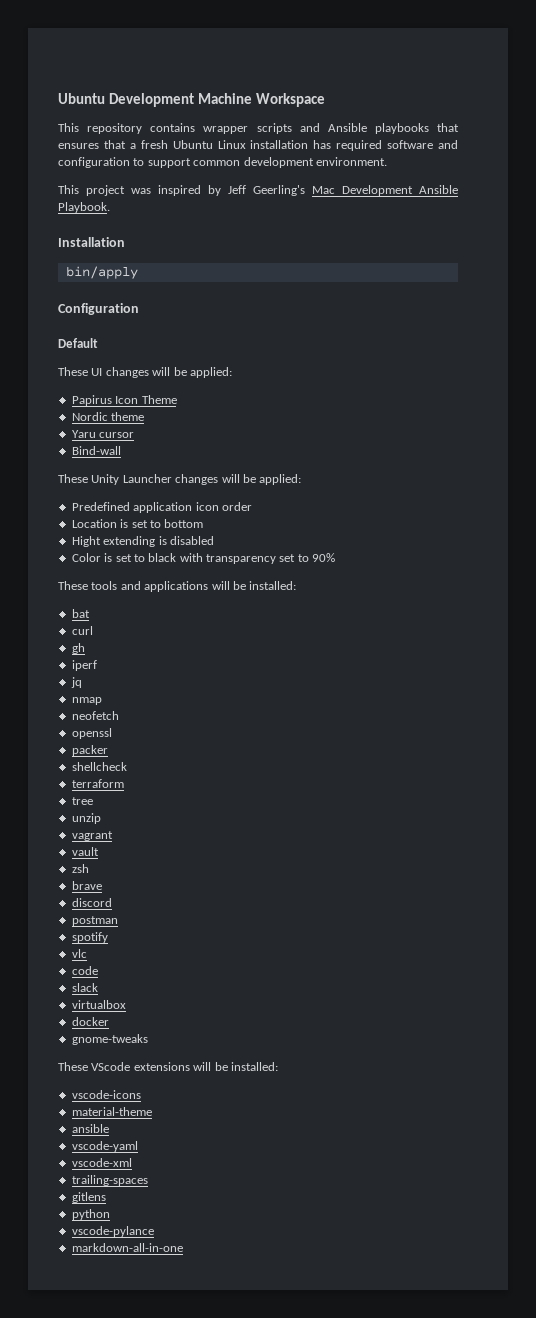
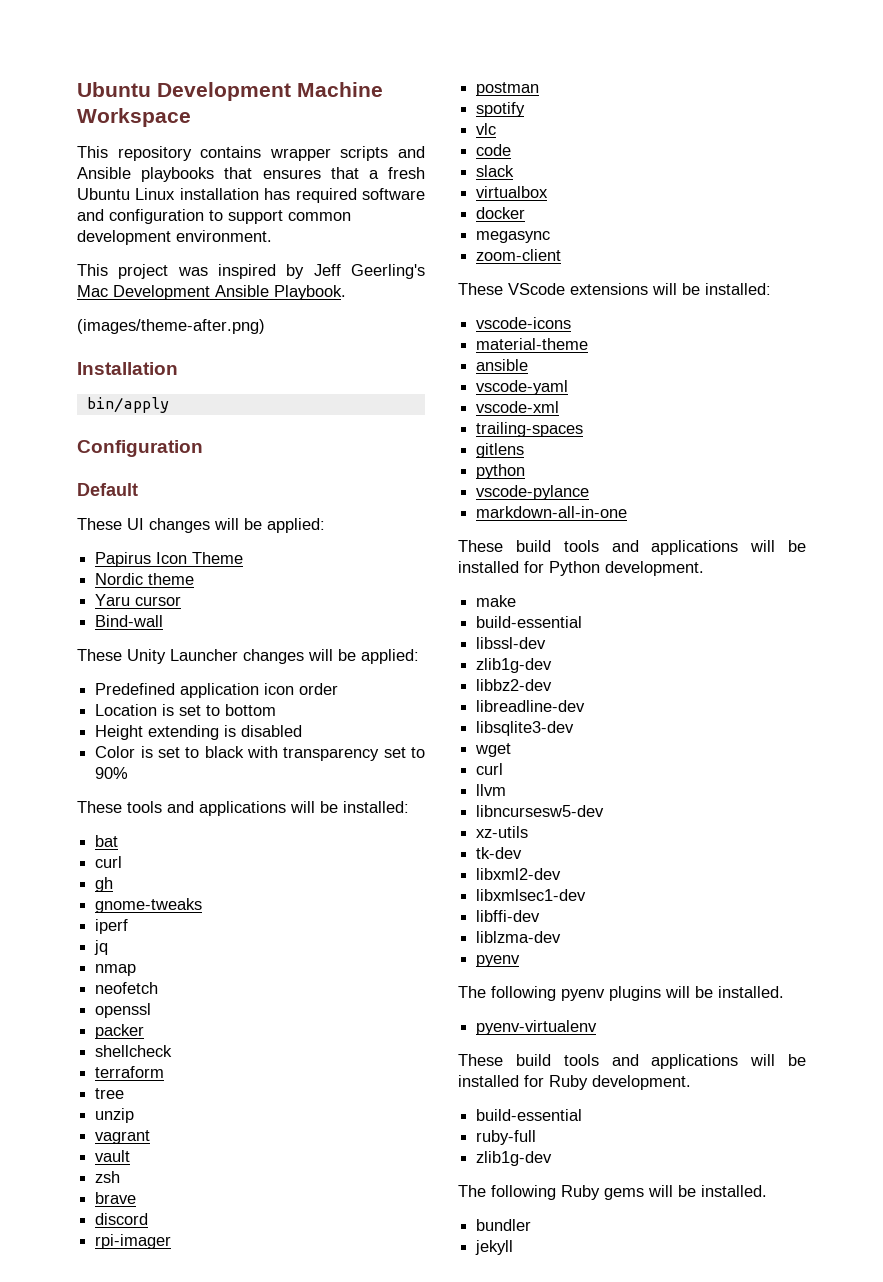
(110, 207) none -> [77,319,265,334] // (images/theme-after.png)
[71,536,101,547] Hight -> [95,725,144,740] Height
(85, 648) none -> [95,898,203,913] // gnome-tweaks
(112, 902) none -> [95,1234,172,1249] // rpi-imager
[71,1034,148,1045] gnome-tweaks -> [476,231,551,243] [476,249,562,261] megasync // zoom-client
(183, 1247) none -> [458,540,806,555] [458,561,704,576] [476,595,517,607] [476,616,583,628] [476,637,547,649] [476,658,553,673] [476,679,553,691] [476,700,586,712] [476,721,575,736] [475,743,512,757] [476,763,504,775] [476,784,507,796] [476,805,605,817] [476,826,529,838] [476,847,523,859] [476,868,562,880] [476,889,587,901] [476,910,541,922] [476,931,562,943] [476,955,521,967] [458,986,784,1001] [476,1020,598,1035] [458,1054,806,1069] [458,1075,691,1090] [476,1109,583,1121] [476,1130,537,1145] [476,1151,553,1166] [458,1185,767,1200] [476,1219,532,1231] [475,1240,514,1255] // These build tools and applications will be installed for Python development. // make // build-essential // libssl-dev // zlib1g-dev // libbz2-dev // libreadline-dev // libsqlite3-dev // wget // curl // llvm // libncursesw5-dev // xz-utils // tk-dev // libxml2-dev // libxmlsec1-dev // libffi-dev // liblzma-dev // pyenv // The following pyenv plugins will be installed. // pyenv-virtualenv // These build tools and applications will be installed for Ruby development. // build-essential // ruby-full // zlib1g-dev // The following Ruby gems will be installed. // bundler // jekyll

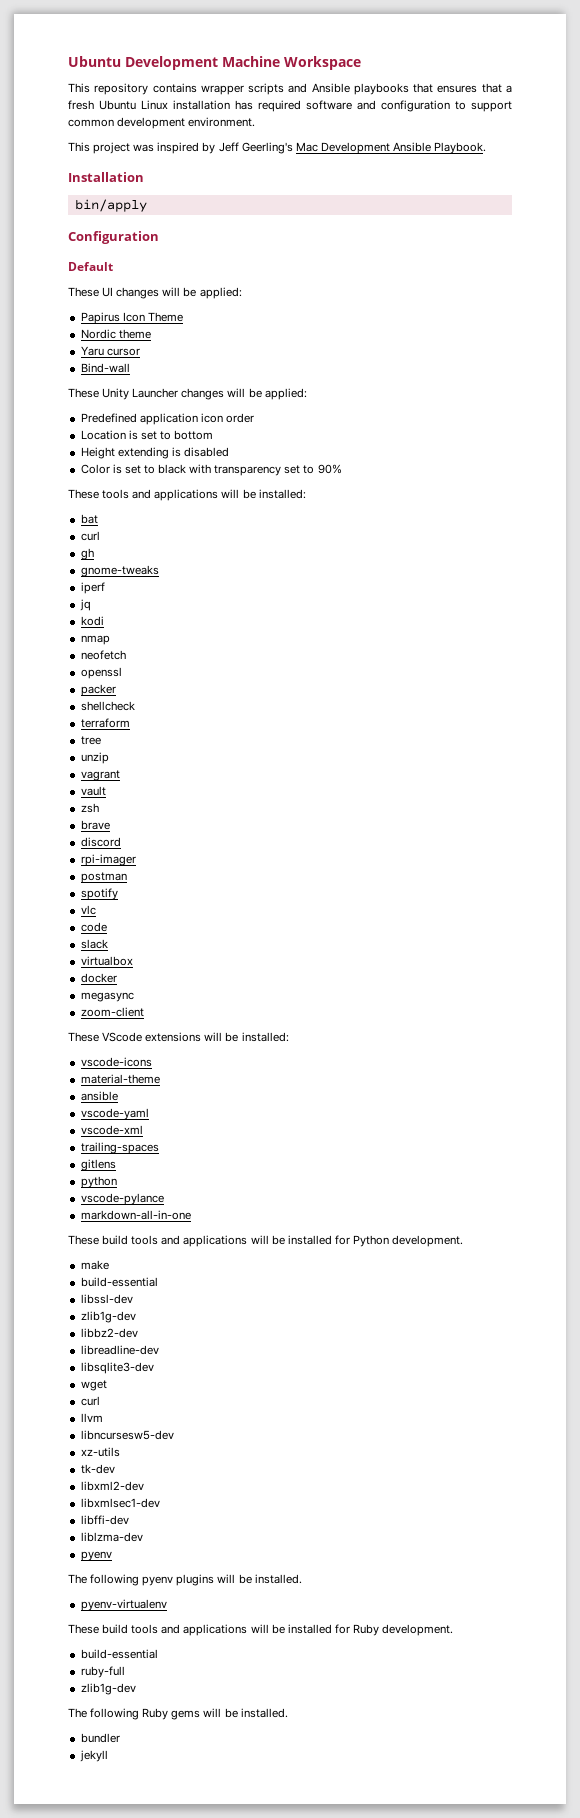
[77,319,265,334] // (images/theme-after.png) -> (487, 148) none
(109, 947) none -> [80,616,104,626] // kodi

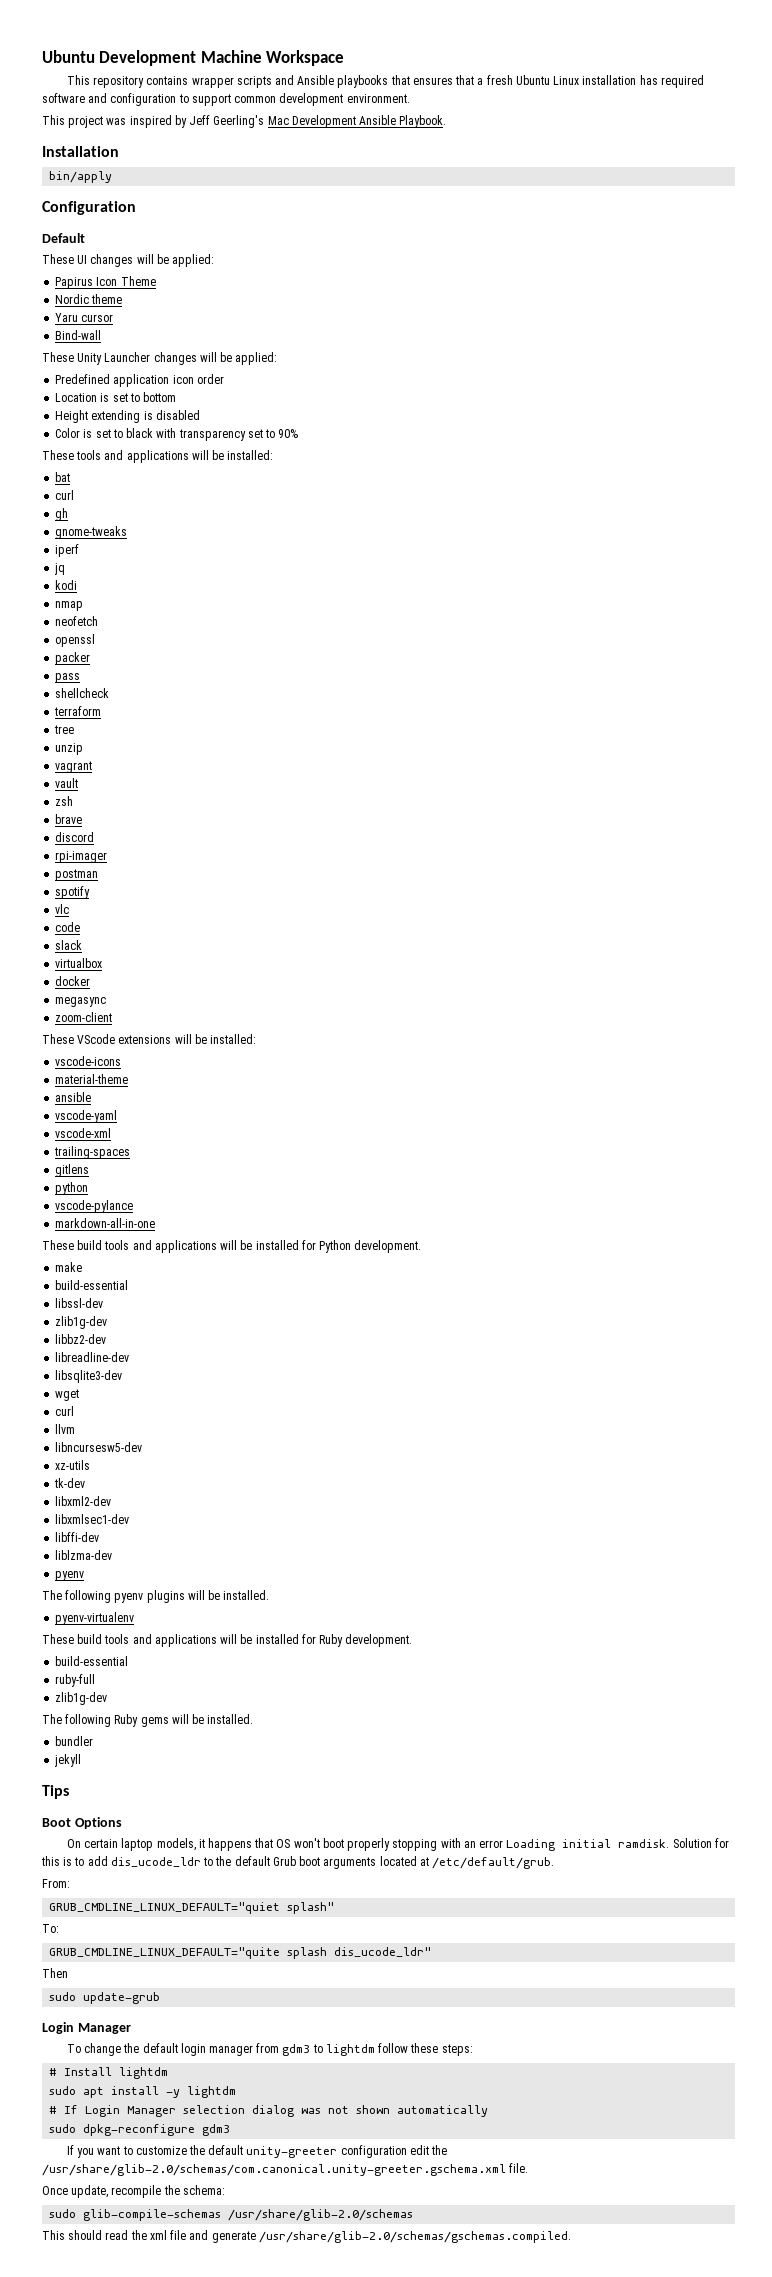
(116, 690) none -> [55,673,81,683] // pass
(108, 1756) none -> [42,1785,69,1799] [42,1817,122,1829] [66,1838,729,1851] [41,1856,555,1869] [42,1879,70,1888] [49,1902,335,1914] [42,1924,59,1933] [49,1947,432,1959] [42,1968,68,1978] [49,1992,161,2004] [42,2022,131,2034] [66,2043,473,2056] [49,2067,169,2079] [49,2086,237,2098] [49,2105,489,2117] [49,2124,231,2136] [66,2145,448,2158] [42,2163,529,2176] [42,2185,225,2198] [49,2209,414,2221] [42,2230,571,2243] // Tips // Boot Options // On certain laptop models, it happens that OS won't boot properly stopping with an error Loading initial ramdisk. Solution for this is to add dis_ucode_ldr to the default Grub boot arguments located at /etc/default/grub. // From: // GRUB_CMDLINE_LINUX_DEFAULT="quiet splash" // To: // GRUB_CMDLINE_LINUX_DEFAULT="quite splash dis_ucode_ldr" // Then // sudo update-grub // Login Manager // To change the default login manager from gdm3 to lightdm follow these steps: // # Install lightdm // sudo apt install -y lightdm // # If Login Manager selection dialog was not shown automatically // sudo dpkg-reconfigure gdm3 // If you want to customize the default unity-greeter configuration edit the /usr/share/glib-2.0/schemas/com.canonical.unity-greeter.gschema.xml file. // Once update, recompile the schema: // sudo glib-compile-schemas /usr/share/glib-2.0/schemas // This should read the xml file and generate /usr/share/glib-2.0/schemas/gschemas.compiled.

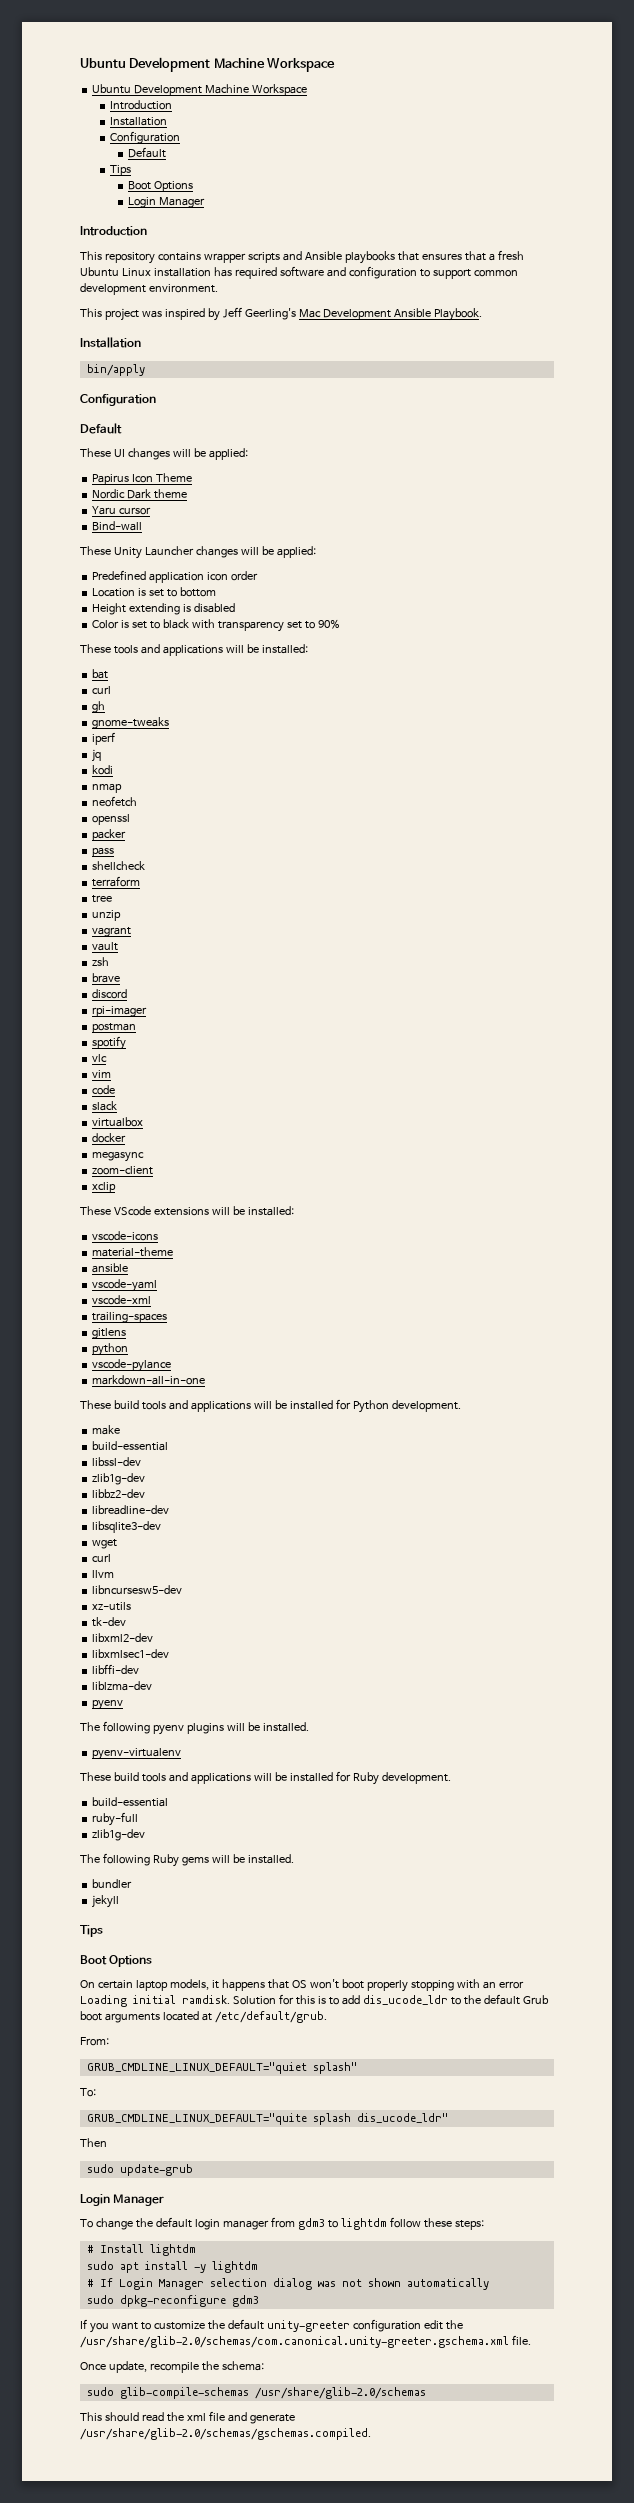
[42,50,345,66] Ubuntu Development Machine Workspace -> [80,57,336,72] [92,84,308,96] [109,100,172,110] [109,117,167,126] [109,131,180,144] [127,147,166,158] [109,165,131,176] [127,181,193,192] [127,197,205,208] [80,226,147,236] Ubuntu Development Machine Workspace // Ubuntu Development Machine Workspace // Introduction // Installation // Configuration // Default // Tips // Boot Options // Login Manager // Introduction
(90, 299) none -> [127,489,152,499] Dark
(70, 909) none -> [92,1070,112,1078] // vim
(113, 1017) none -> [92,1182,117,1193] // xclip

